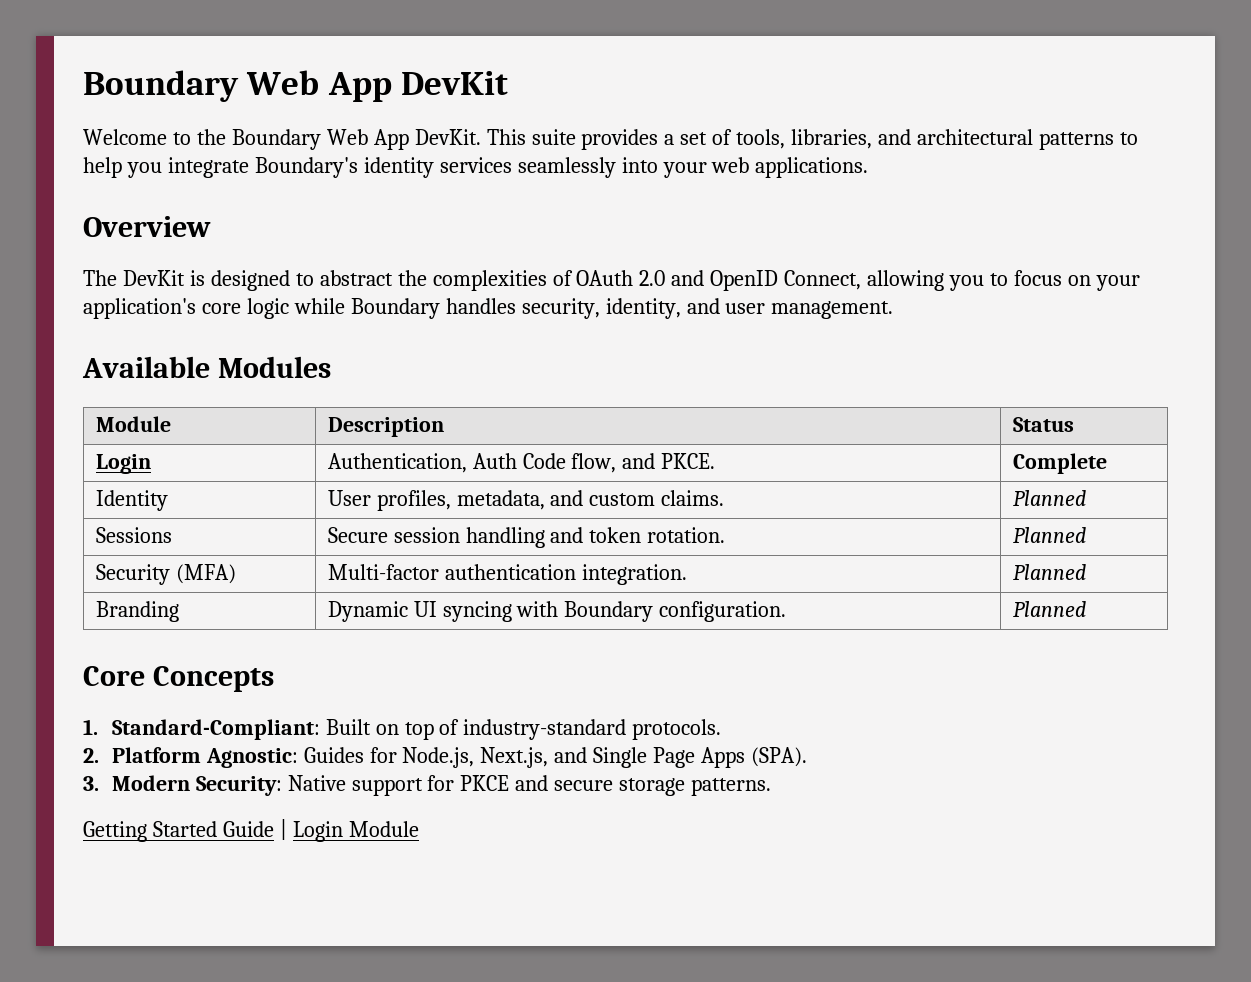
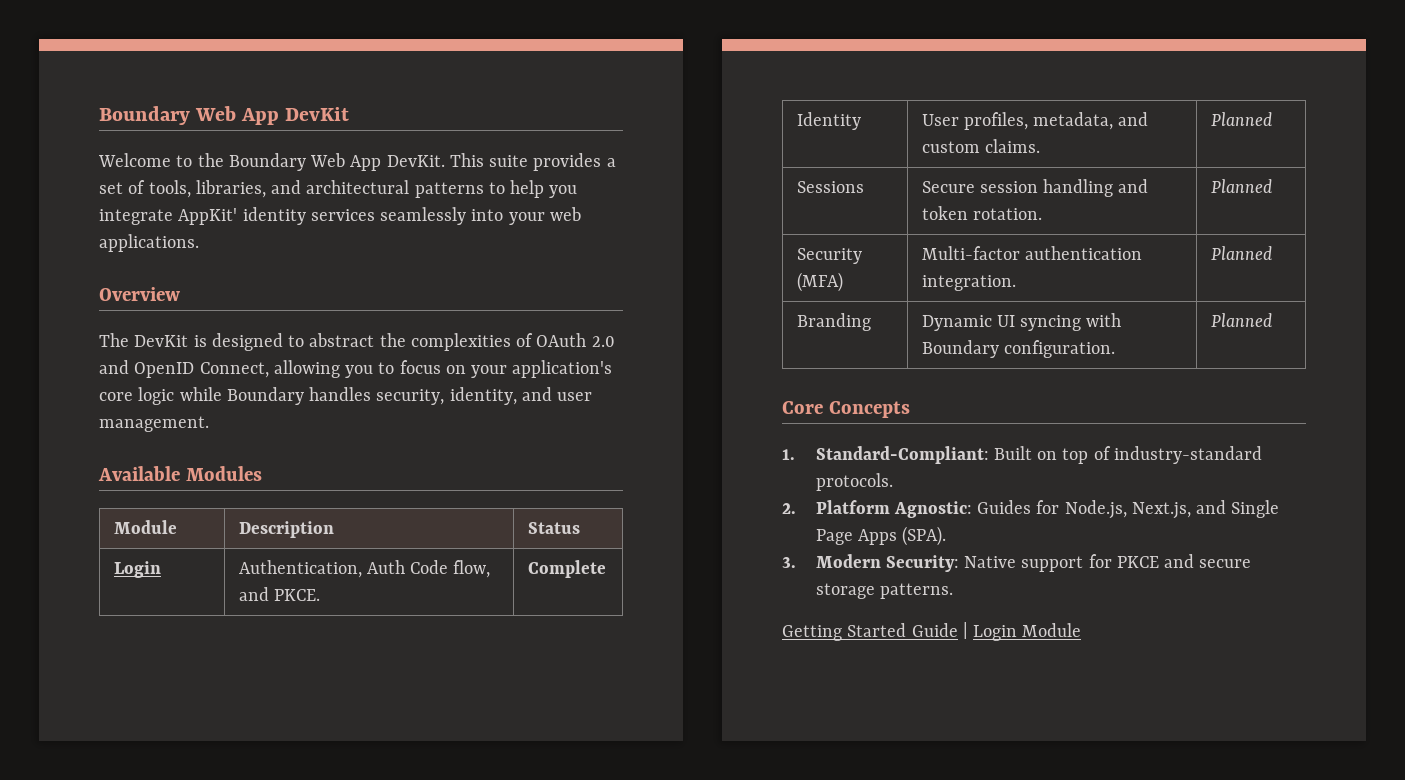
[254,157,358,178] Boundary's -> [178,208,238,225] AppKit'

